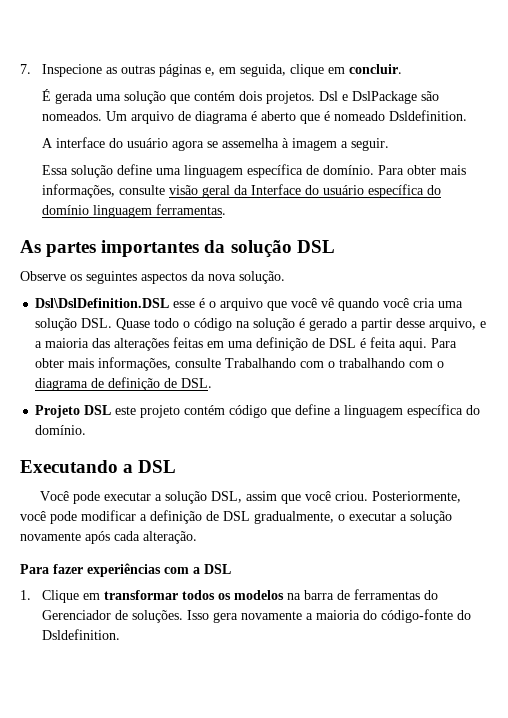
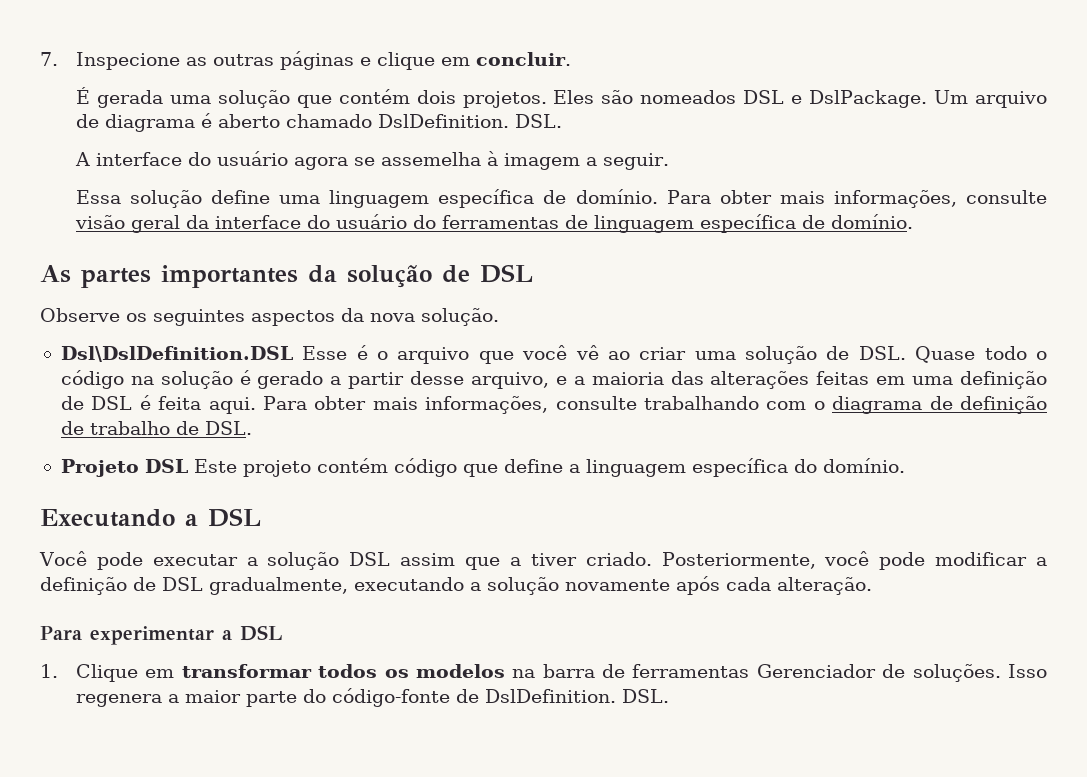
[205,64,287,77] e, em seguida, -> [359,57,371,66] e
[319,91,440,104] [42,111,103,121] Dsl e DslPackage são nomeados. -> [553,90,928,108] Eles são nomeados DSL e DslPackage.
[300,110,468,124] que é nomeado Dsldefinition. -> [285,114,562,128] chamado DslDefinition. DSL.
[251,184,442,198] [42,204,227,218] Interface do usuário específica do domínio linguagem ferramentas. -> [214,214,913,233] interface do usuário do ferramentas de linguagem específica de domínio.
(292, 248) none -> [442,265,470,283] de
[173,301,196,308] esse -> [302,346,348,360] Esse
[338,298,464,311] [35,318,78,331] quando você cria uma solução -> [607,346,850,364] ao criar uma solução de
[225,358,336,368] Trabalhando com o -> (637, 403) none
(178, 383) none -> [89,421,199,435] trabalho de
[115,406,137,415] este -> [193,459,237,473] Este
[210,491,242,503] DSL, -> [349,552,391,566] DSL
[304,491,368,501] você criou. -> [509,552,652,566] a tiver criado.
[338,512,396,521] o executar -> [354,577,464,591] executando
[53,563,189,577] fazer experiências com -> [90,626,214,645] experimentar
[424,590,439,600] do -> (750, 671) none
[213,609,472,623] [42,629,121,640] gera novamente a maioria do código-fonte do Dsldefinition. -> [75,688,669,707] regenera a maior parte do código-fonte de DslDefinition. DSL.

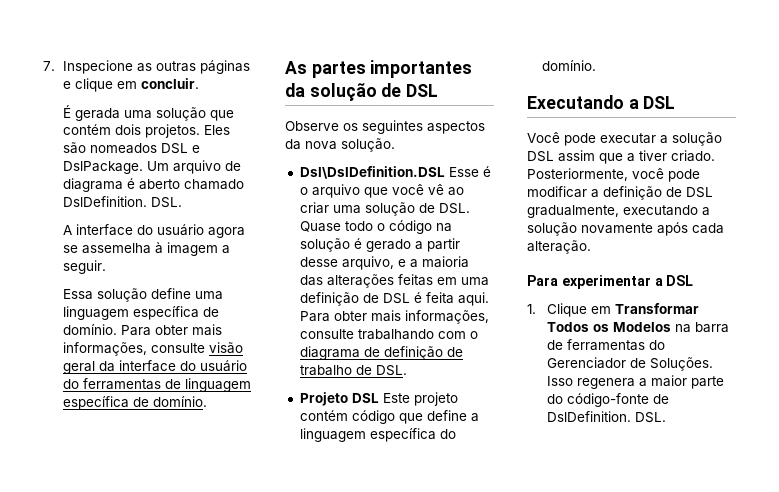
[181,664,505,678] transformar todos os modelos -> [614,303,699,314] [546,322,671,332] Transformar Todos os Modelos
(750, 671) none -> [648,340,665,350] do
[912,664,1001,682] soluções. -> [649,357,713,371] Soluções.

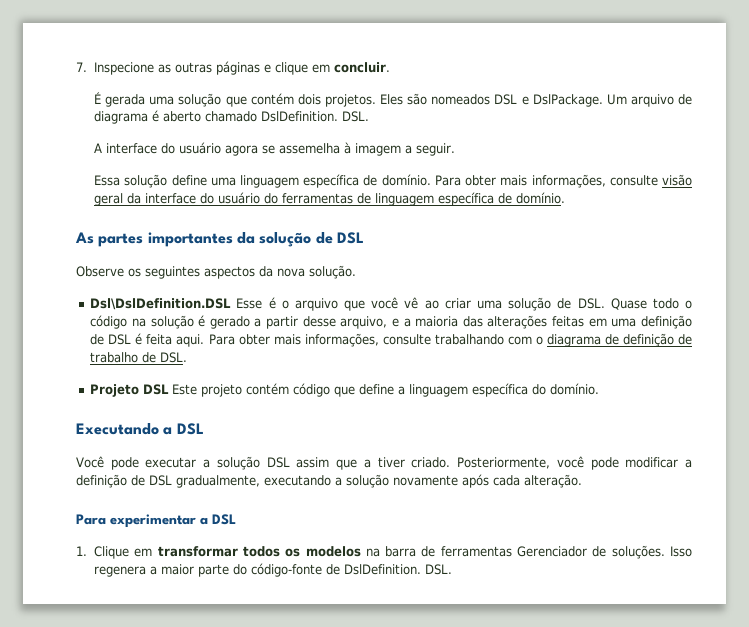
[614,303,699,314] [546,322,671,332] Transformar Todos os Modelos -> [157,546,361,557] transformar todos os modelos
[648,340,665,350] do -> (512, 551) none
[649,357,713,371] Soluções. -> [611,545,665,559] soluções.

